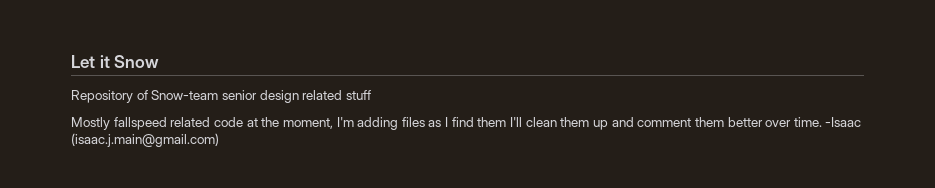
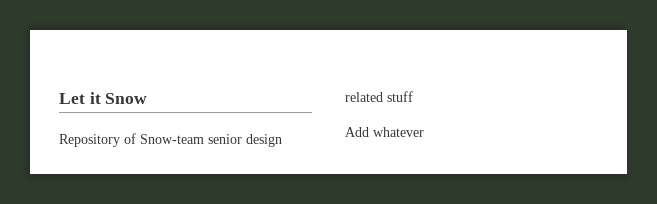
[71,117,862,130] [71,133,219,147] Mostly fallspeed related code at the moment, I'm adding files as I find them I'll clean them up and comment them better over time. -Isaac (isaac.j.main@gmail.com) -> [345,127,424,137] Add whatever

